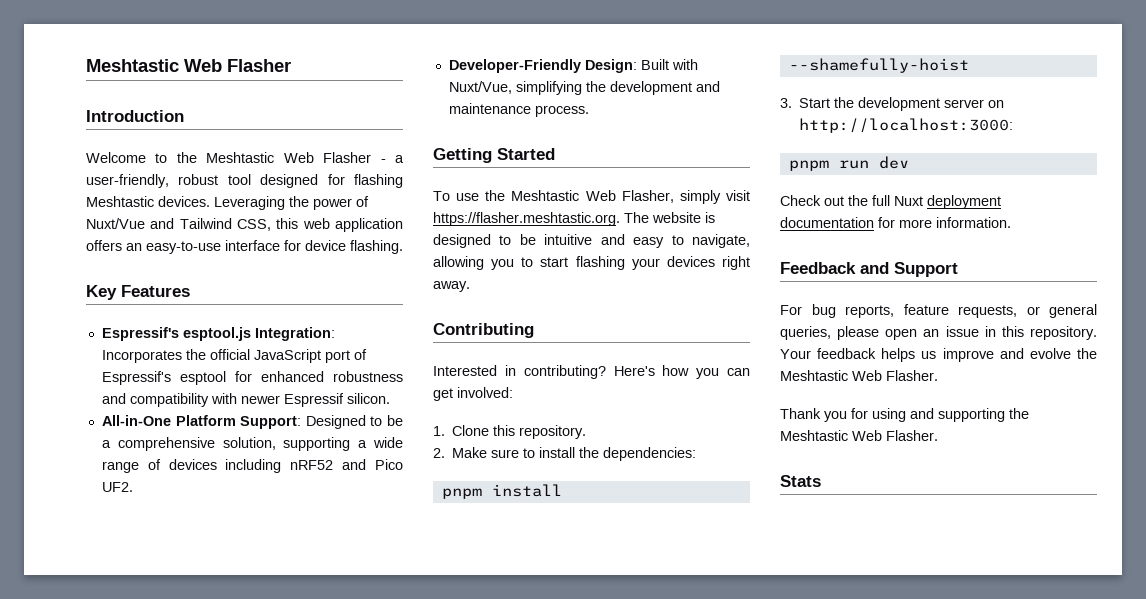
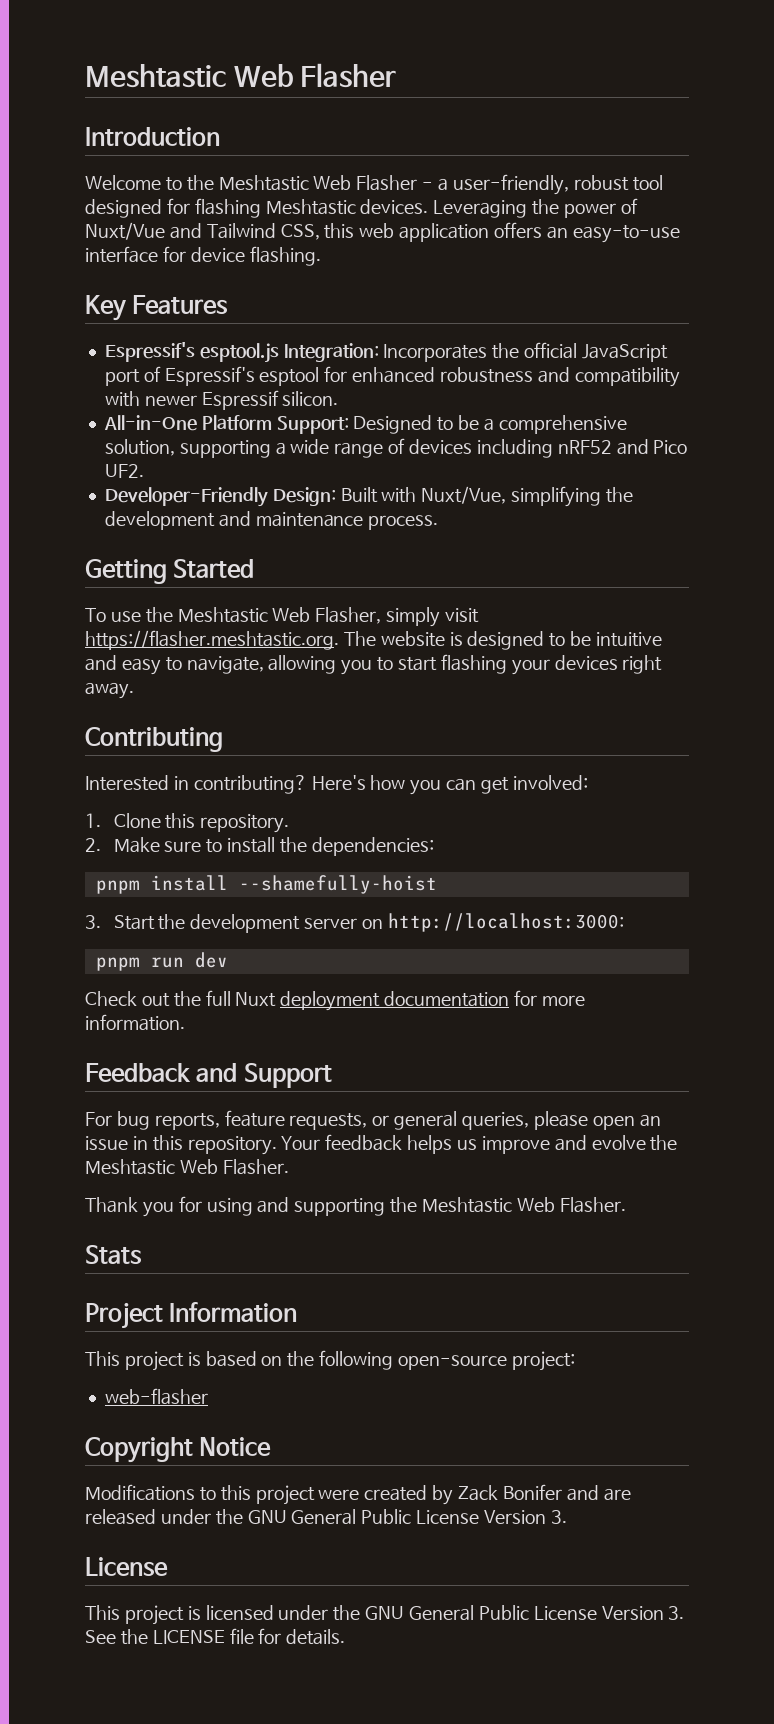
(821, 481) none -> [85,1302,298,1329] [85,1350,575,1371] [104,1388,208,1405] [85,1437,272,1463] [85,1484,631,1505] [85,1509,567,1525] [85,1557,168,1577] [85,1605,685,1625] [85,1628,346,1645] // Project Information // This project is based on the following open-source project: // web-flasher // Copyright Notice // Modifications to this project were created by Zack Bonifer and are released under the GNU General Public License Version 3. // License // This project is licensed under the GNU General Public License Version 3. See the LICENSE file for details.

